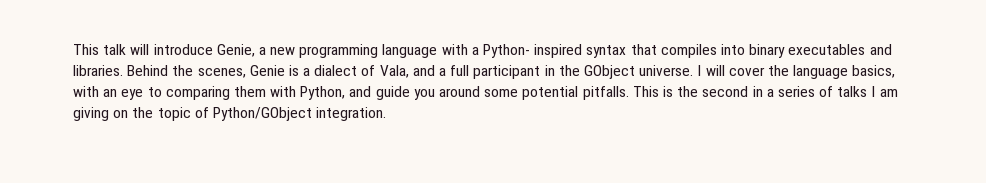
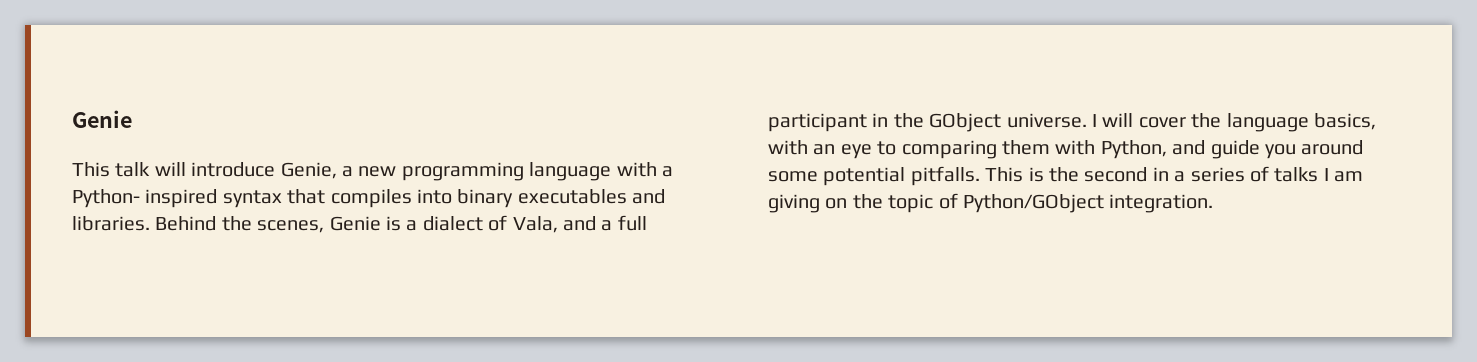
(73, 49) none -> [72,110,132,128] Genie //

